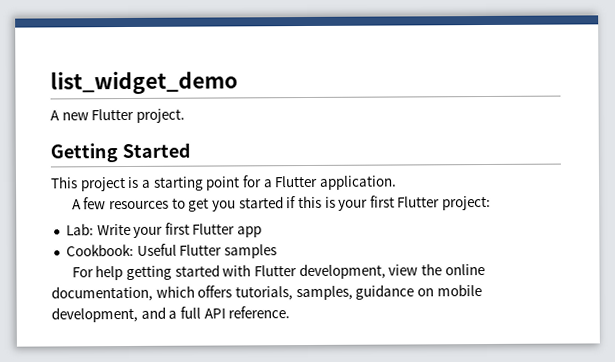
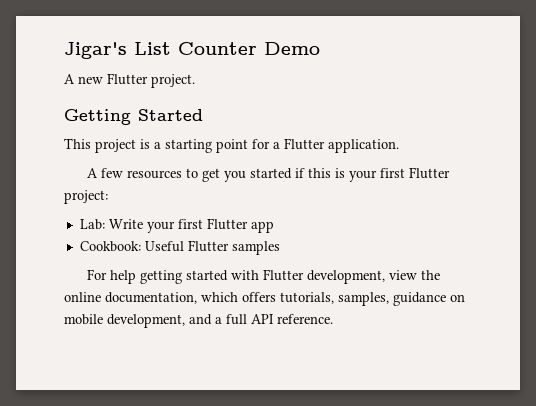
[50,70,238,95] list_widget_demo -> [64,42,320,59] Jigar's List Counter Demo

